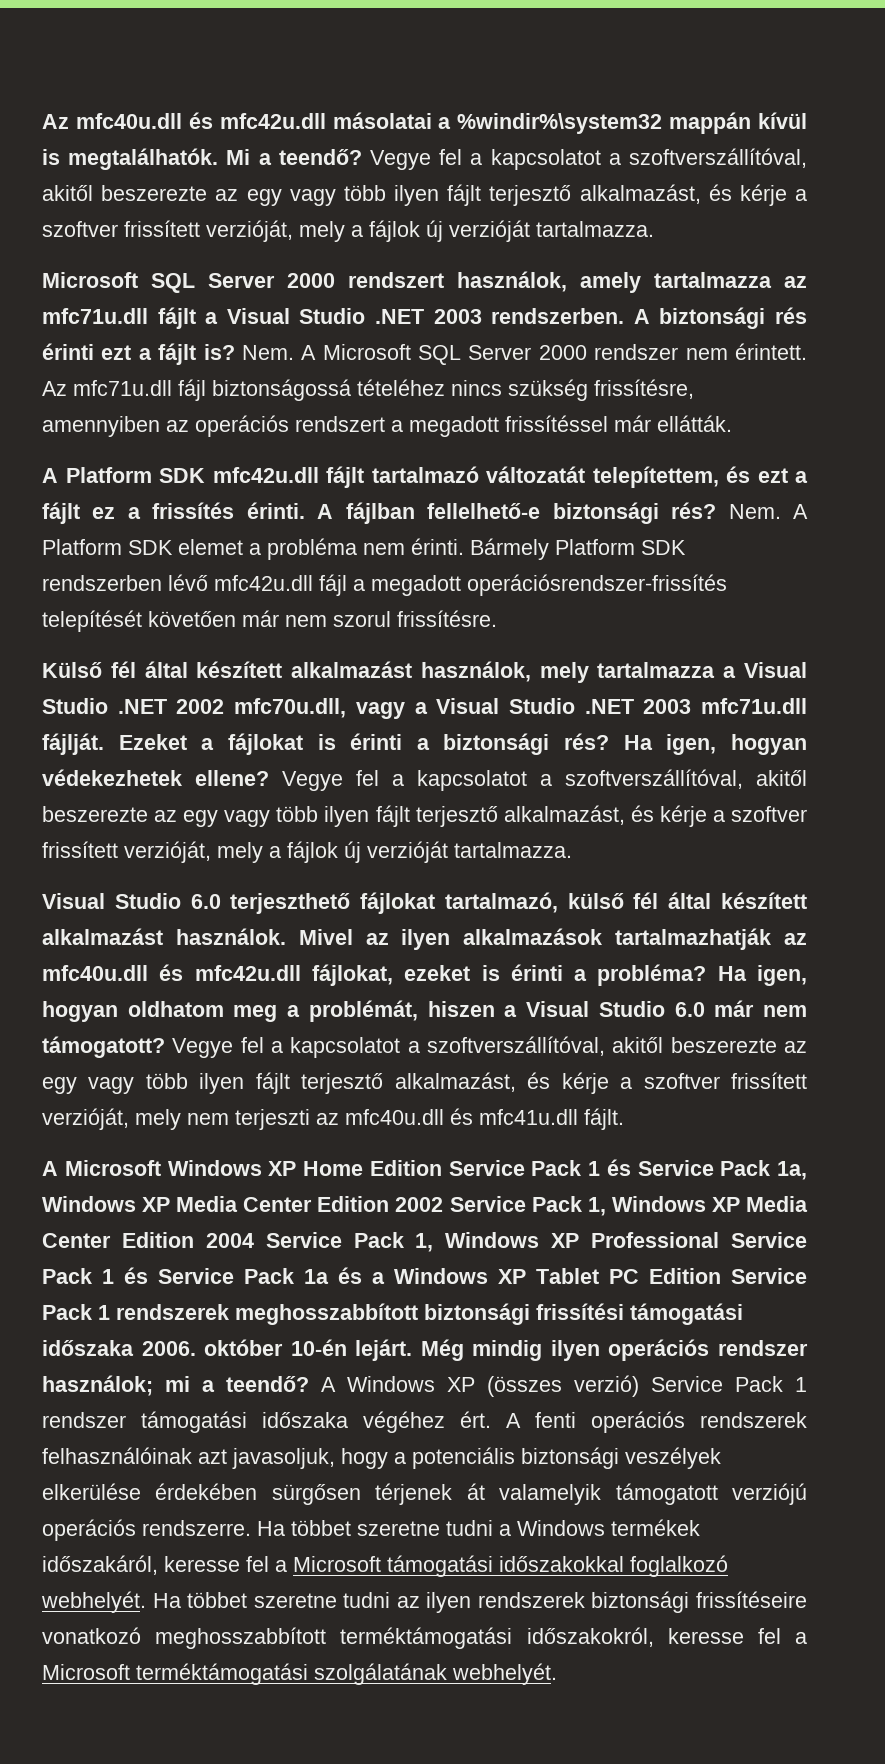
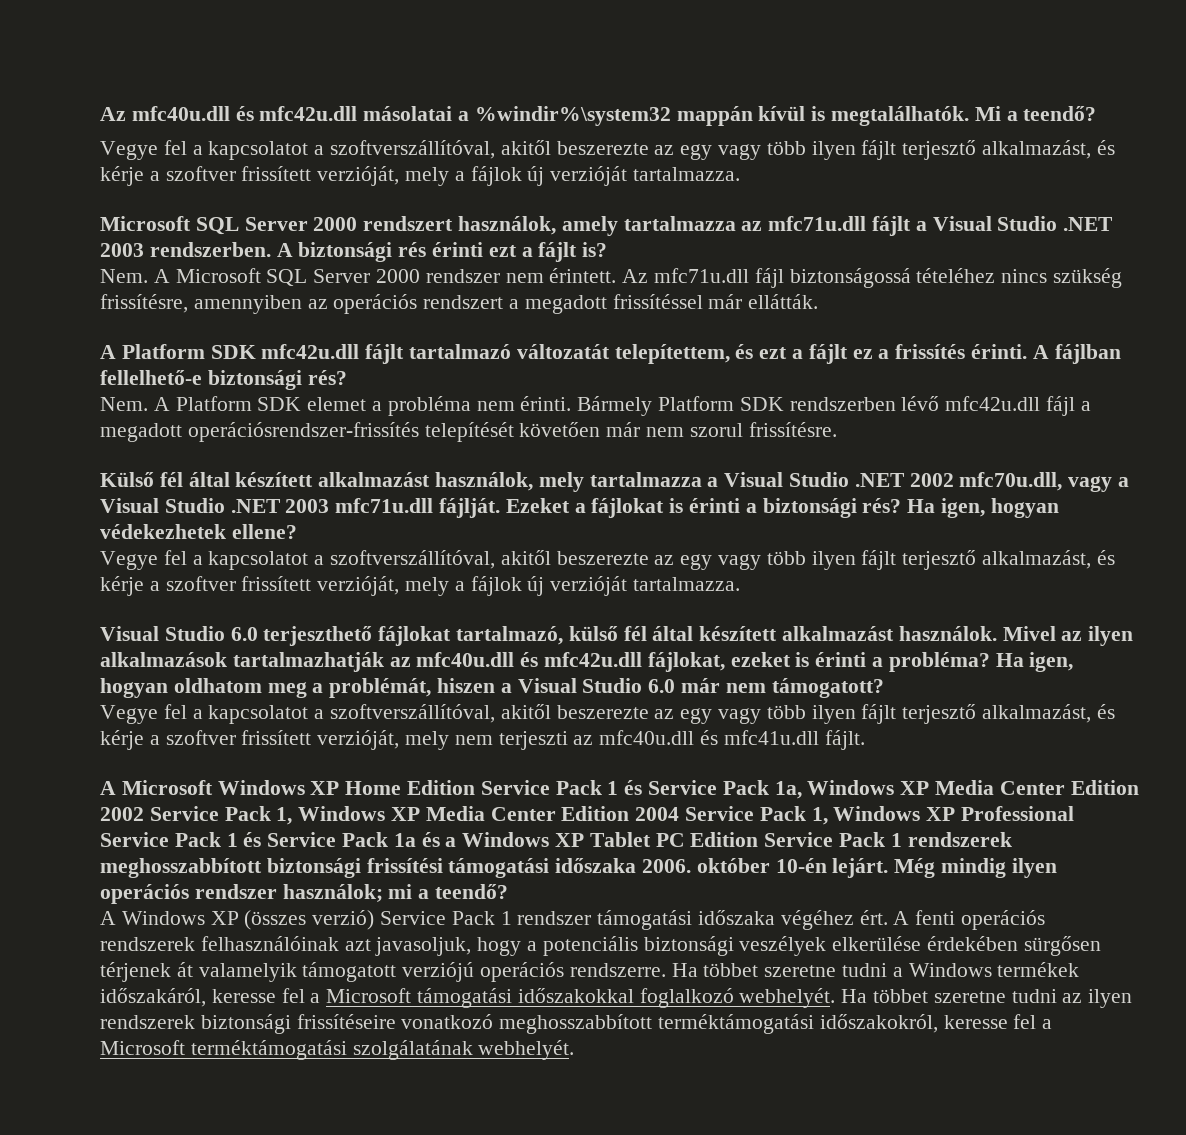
(362, 157) none -> (1097, 113) //
(235, 352) none -> (608, 249) //
(717, 510) none -> (347, 377) //
(269, 778) none -> (297, 531) //
(165, 1047) none -> (884, 688) //
(309, 1384) none -> (509, 891) //

